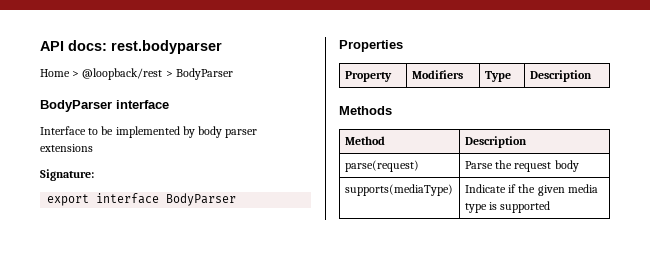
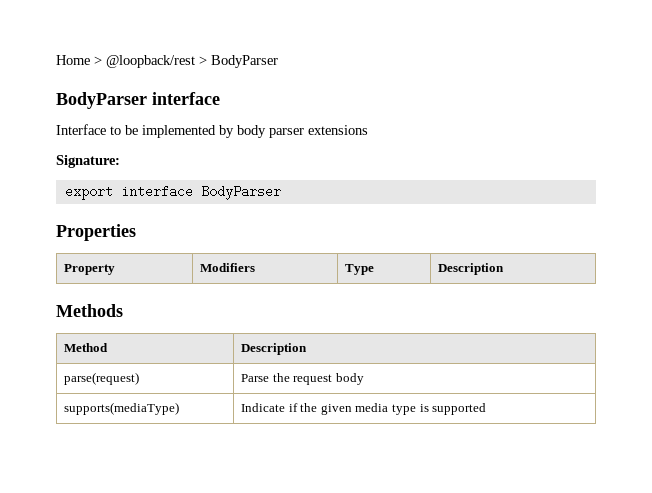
[40,40,222,54] API docs: rest.bodyparser // -> (56, 60) none

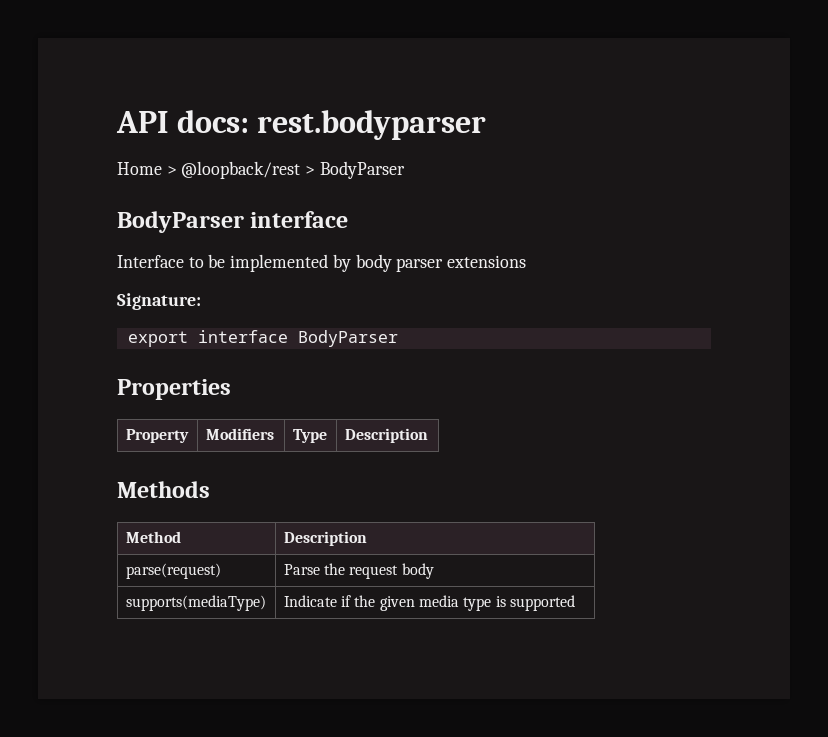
(56, 60) none -> [116,110,487,140] API docs: rest.bodyparser //

